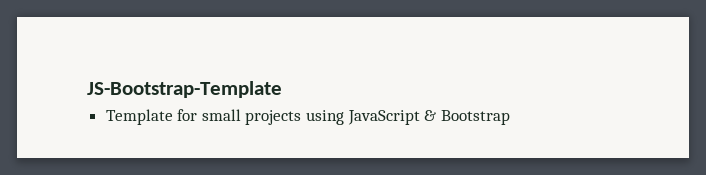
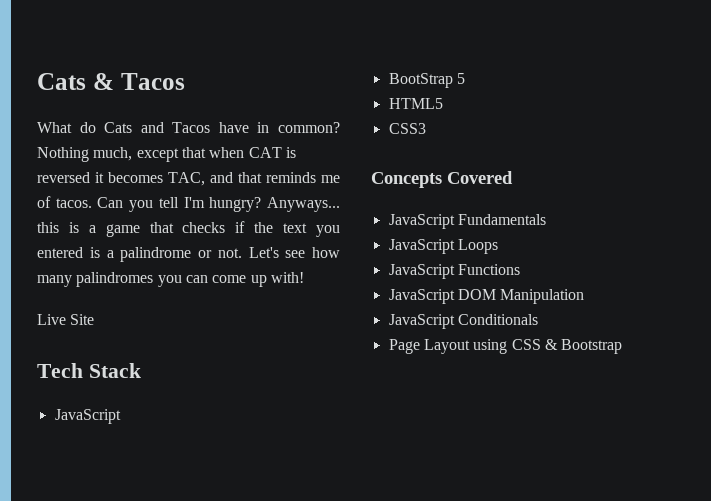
[87,81,282,98] [105,109,420,125] JS-Bootstrap-Template // Template for small projects using JavaScript -> [37,73,185,90] [37,122,340,133] [37,147,296,162] [37,172,340,186] [37,196,340,212] [37,221,340,237] [37,247,340,262] [37,272,304,287] [37,314,95,325] [37,363,141,378] [54,409,121,424] [388,73,465,88] [388,98,443,109] [388,123,426,134] [371,171,513,188] [388,214,546,229] [388,239,498,254] [388,264,520,279] [388,289,585,304] [388,314,538,329] [388,339,541,354] Cats & Tacos // What do Cats and Tacos have in common? Nothing much, except that when CAT is reversed it becomes TAC, and that reminds me of tacos. Can you tell I'm hungry? Anyways... this is a game that checks if the text you entered is a palindrome or not. Let's see how many palindromes you can come up with! // Live Site // Tech Stack // JavaScript // BootStrap 5 // HTML5 // CSS3 // Concepts Covered // JavaScript Fundamentals // JavaScript Loops // JavaScript Functions // JavaScript DOM Manipulation // JavaScript Conditionals // Page Layout using CSS

